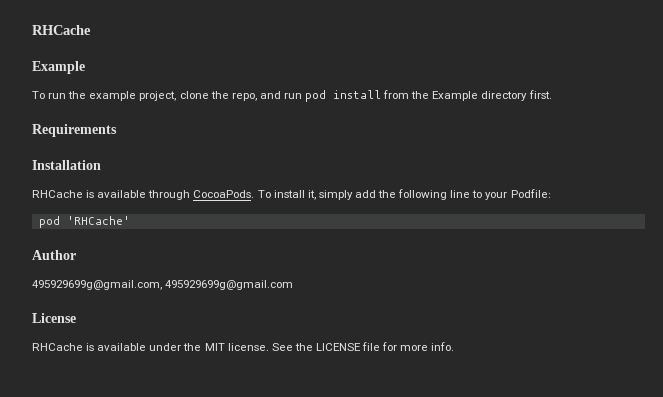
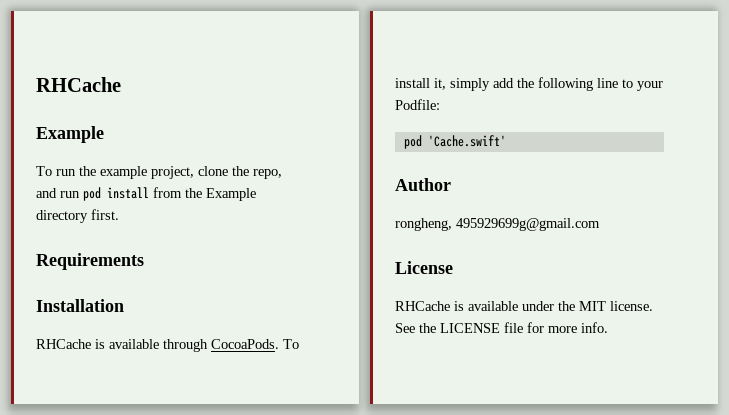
[66,216,130,225] 'RHCache' -> [427,135,506,147] 'Cache.swift'
[32,280,162,290] 495929699g@gmail.com, -> [395,218,452,231] rongheng,

